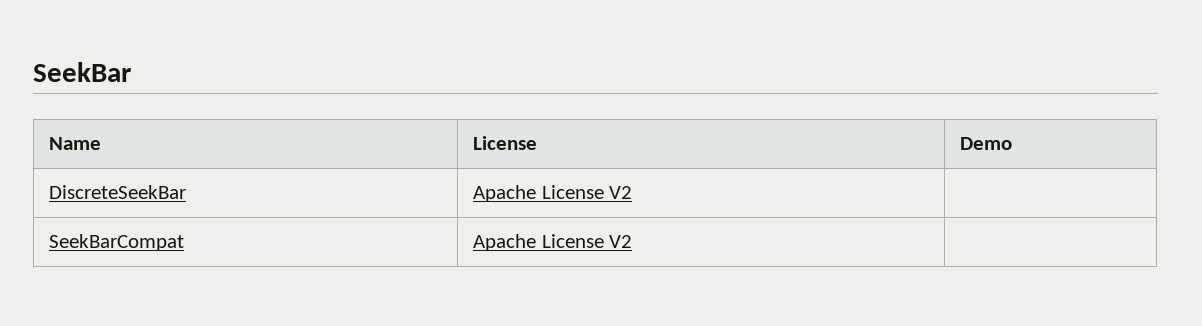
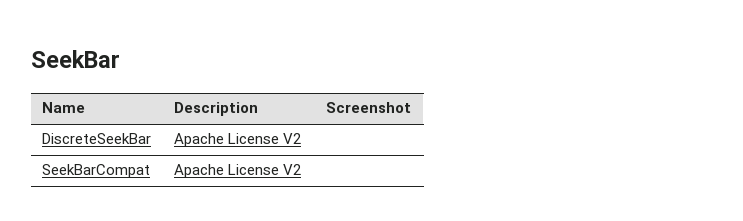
[473,136,538,150] [960,137,1013,150] License | Demo -> [174,102,259,116] [326,102,412,113] Description | Screenshot

